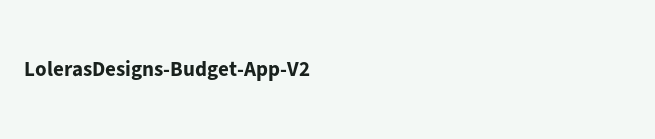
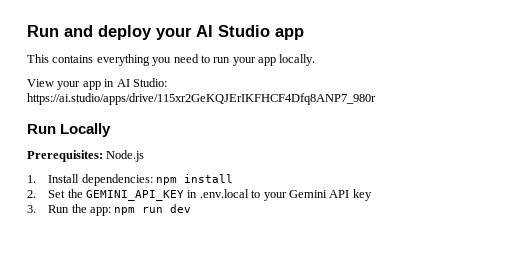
[24,60,310,81] LolerasDesigns-Budget-App-V2 -> [27,25,304,40] [27,54,316,66] [27,78,167,90] [27,93,376,105] [27,123,112,137] [27,150,145,162] [27,174,234,186] [27,189,372,201] [27,204,192,216] Run and deploy your AI Studio app // This contains everything you need to run your app locally. // View your app in AI Studio: https://ai.studio/apps/drive/115xr2GeKQJErIKFHCF4Dfq8ANP7_980r // Run Locally // Prerequisites: Node.js // 1. Install dependencies: npm install // 2. Set the GEMINI_API_KEY in .env.local to your Gemini API key // 3. Run the app: npm run dev

